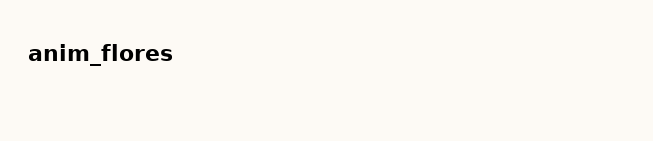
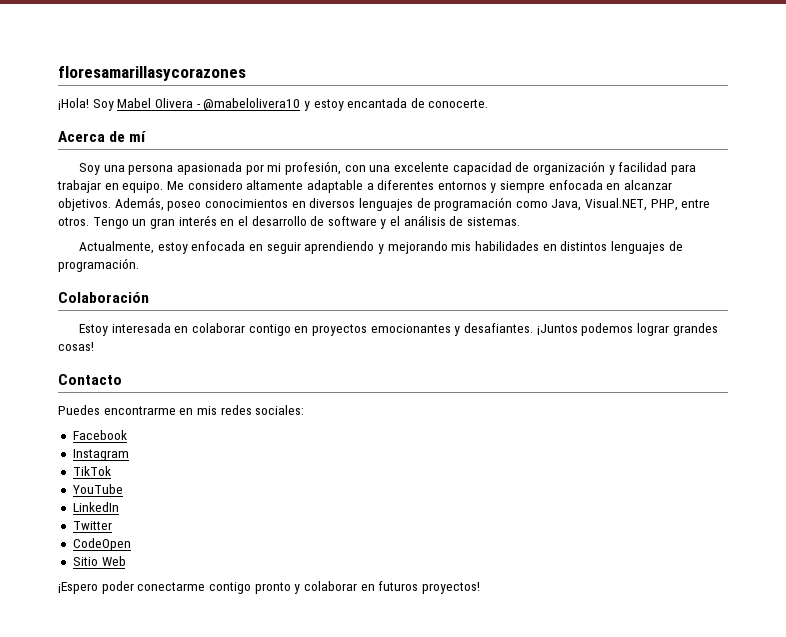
[28,44,173,66] anim_flores -> [58,66,246,81] [58,98,489,111] [58,131,147,142] [79,161,696,175] [57,180,673,193] [58,197,711,211] [58,215,521,229] [79,241,683,254] [58,258,139,272] [58,292,149,303] [79,323,718,336] [58,342,94,351] [58,374,122,385] [58,405,305,415] [72,430,127,440] [72,449,129,461] [72,466,111,476] [72,484,123,494] [72,502,119,512] [72,521,112,530] [72,538,131,551] [72,556,126,566] [58,581,480,594] floresamarillasycorazones // ¡Hola! Soy Mabel Olivera - @mabelolivera10 y estoy encantada de conocerte. // Acerca de mí // Soy una persona apasionada por mi profesión, con una excelente capacidad de organización y facilidad para trabajar en equipo. Me considero altamente adaptable a diferentes entornos y siempre enfocada en alcanzar objetivos. Además, poseo conocimientos en diversos lenguajes de programación como Java, Visual.NET, PHP, entre otros. Tengo un gran interés en el desarrollo de software y el análisis de sistemas. // Actualmente, estoy enfocada en seguir aprendiendo y mejorando mis habilidades en distintos lenguajes de programación. // Colaboración // Estoy interesada en colaborar contigo en proyectos emocionantes y desafiantes. ¡Juntos podemos lograr grandes cosas! // Contacto // Puedes encontrarme en mis redes sociales: // Facebook // Instagram // TikTok // YouTube // LinkedIn // Twitter // CodeOpen // Sitio Web // ¡Espero poder conectarme contigo pronto y colaborar en futuros proyectos!

